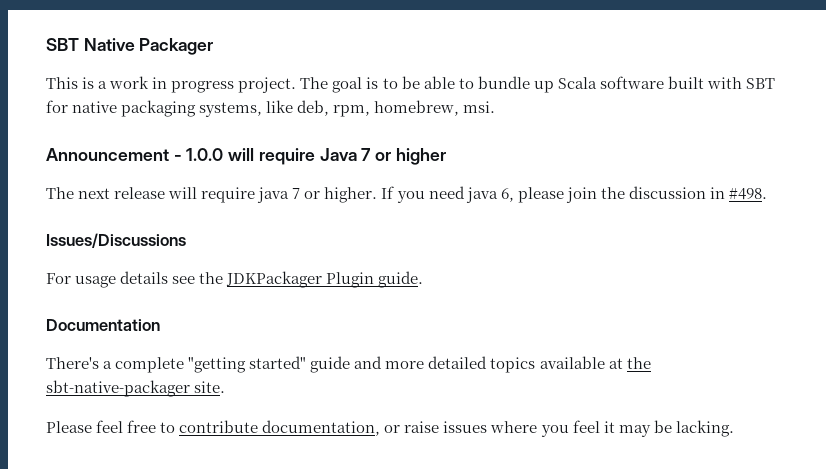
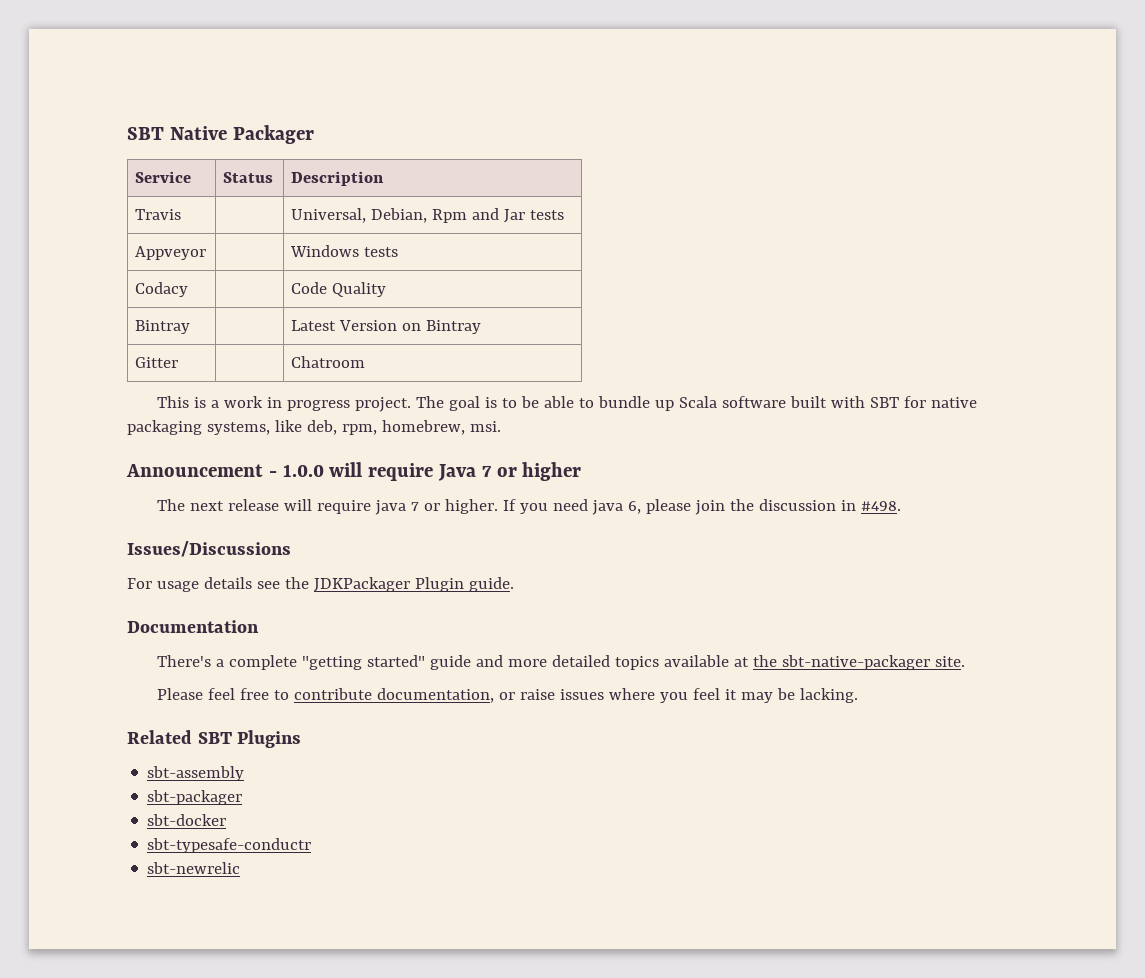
(214, 46) none -> [135,171,192,183] [223,172,274,183] [291,171,385,186] [135,209,182,220] [291,208,565,223] [135,246,207,260] [290,245,399,257] [135,282,189,297] [291,282,387,297] [135,320,191,334] [291,320,482,334] [135,357,179,368] [291,356,366,368] // Service | Status | Description // Travis | | Universal, Debian, Rpm and Jar tests // Appveyor | | Windows tests // Codacy | | Code Quality // Bintray | | Latest Version on Bintray // Gitter | | Chatroom
(734, 428) none -> [127,730,302,748] [147,766,245,781] [147,790,243,805] [147,814,227,826] [147,838,312,853] [147,862,241,874] // Related SBT Plugins // sbt-assembly // sbt-packager // sbt-docker // sbt-typesafe-conductr // sbt-newrelic

